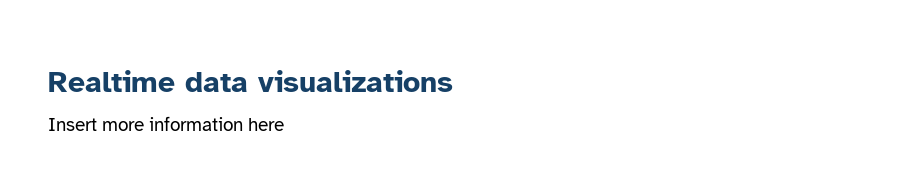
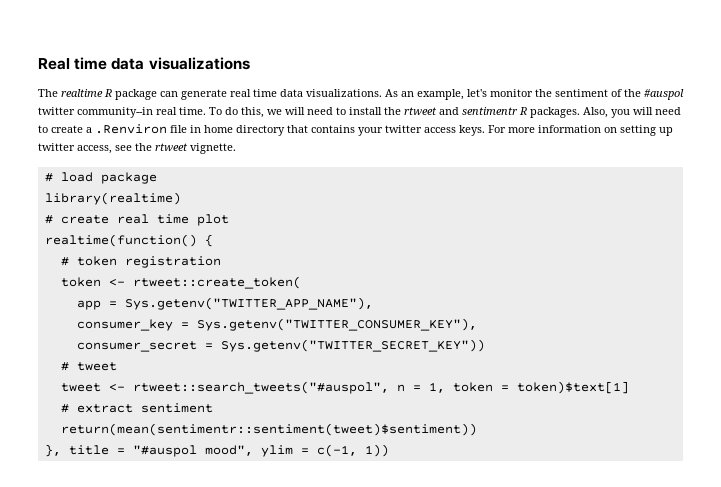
[48,70,175,92] Realtime -> [38,57,108,70] Real time
[48,116,285,131] Insert more information here -> [38,89,684,100] [38,107,681,118] [38,124,673,136] [38,143,236,154] [44,172,157,184] [44,192,181,205] [44,214,229,226] [44,234,213,247] [60,256,221,268] [60,276,301,289] [76,297,373,310] [76,318,477,331] [76,339,485,352] [60,362,117,371] [60,381,629,394] [60,403,213,413] [60,423,477,436] [44,444,389,457] The realtime R package can generate real time data visualizations. As an example, let's monitor the sentiment of the #auspol twitter community--in real time. To do this, we will need to install the rtweet and sentimentr R packages. Also, you will need to create a .Renviron file in home directory that contains your twitter access keys. For more information on setting up twitter access, see the rtweet vignette. // # load package // library(realtime) // # create real time plot // realtime(function() { // # token registration // token <- rtweet::create_token( // app = Sys.getenv("TWITTER_APP_NAME"), // consumer_key = Sys.getenv("TWITTER_CONSUMER_KEY"), // consumer_secret = Sys.getenv("TWITTER_SECRET_KEY")) // # tweet // tweet <- rtweet::search_tweets("#auspol", n = 1, token = token)$text[1] // # extract sentiment // return(mean(sentimentr::sentiment(tweet)$sentiment)) // }, title = "#auspol mood", ylim = c(-1, 1))

